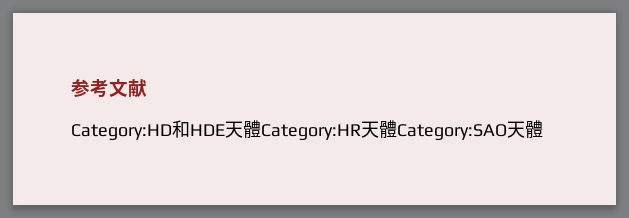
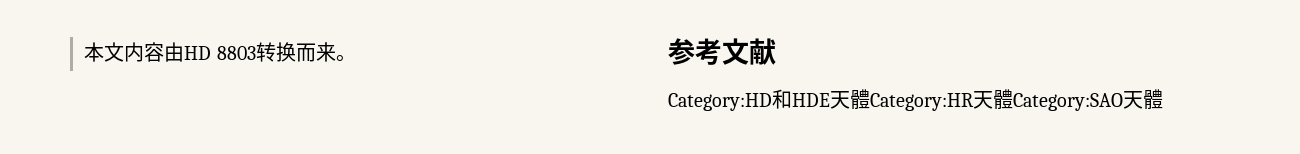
(71, 88) none -> [84,42,356,62] 本文内容由HD 8803转换而来。 //

